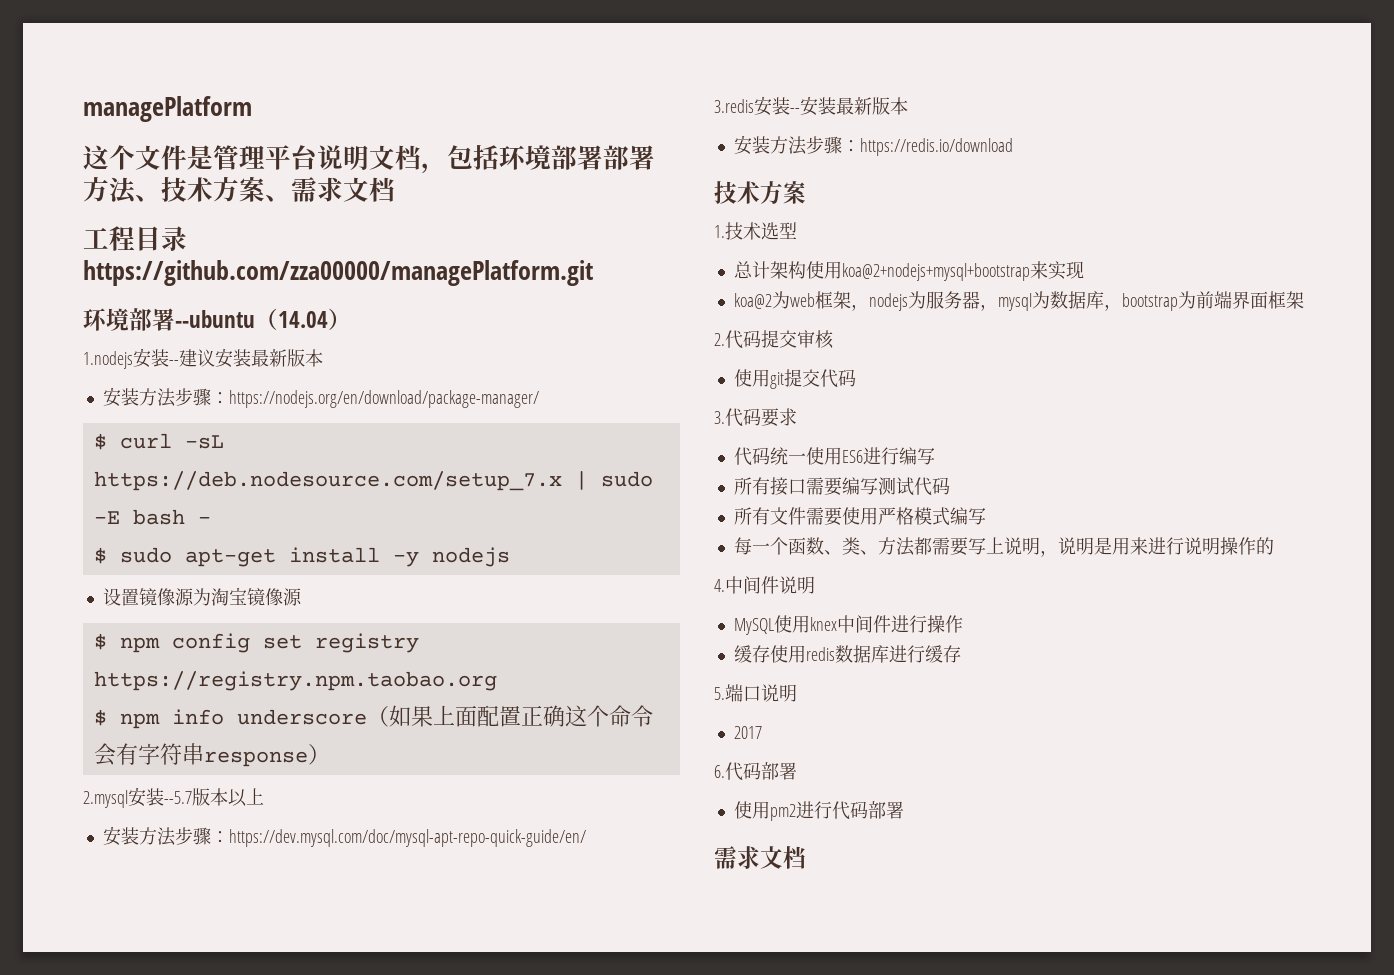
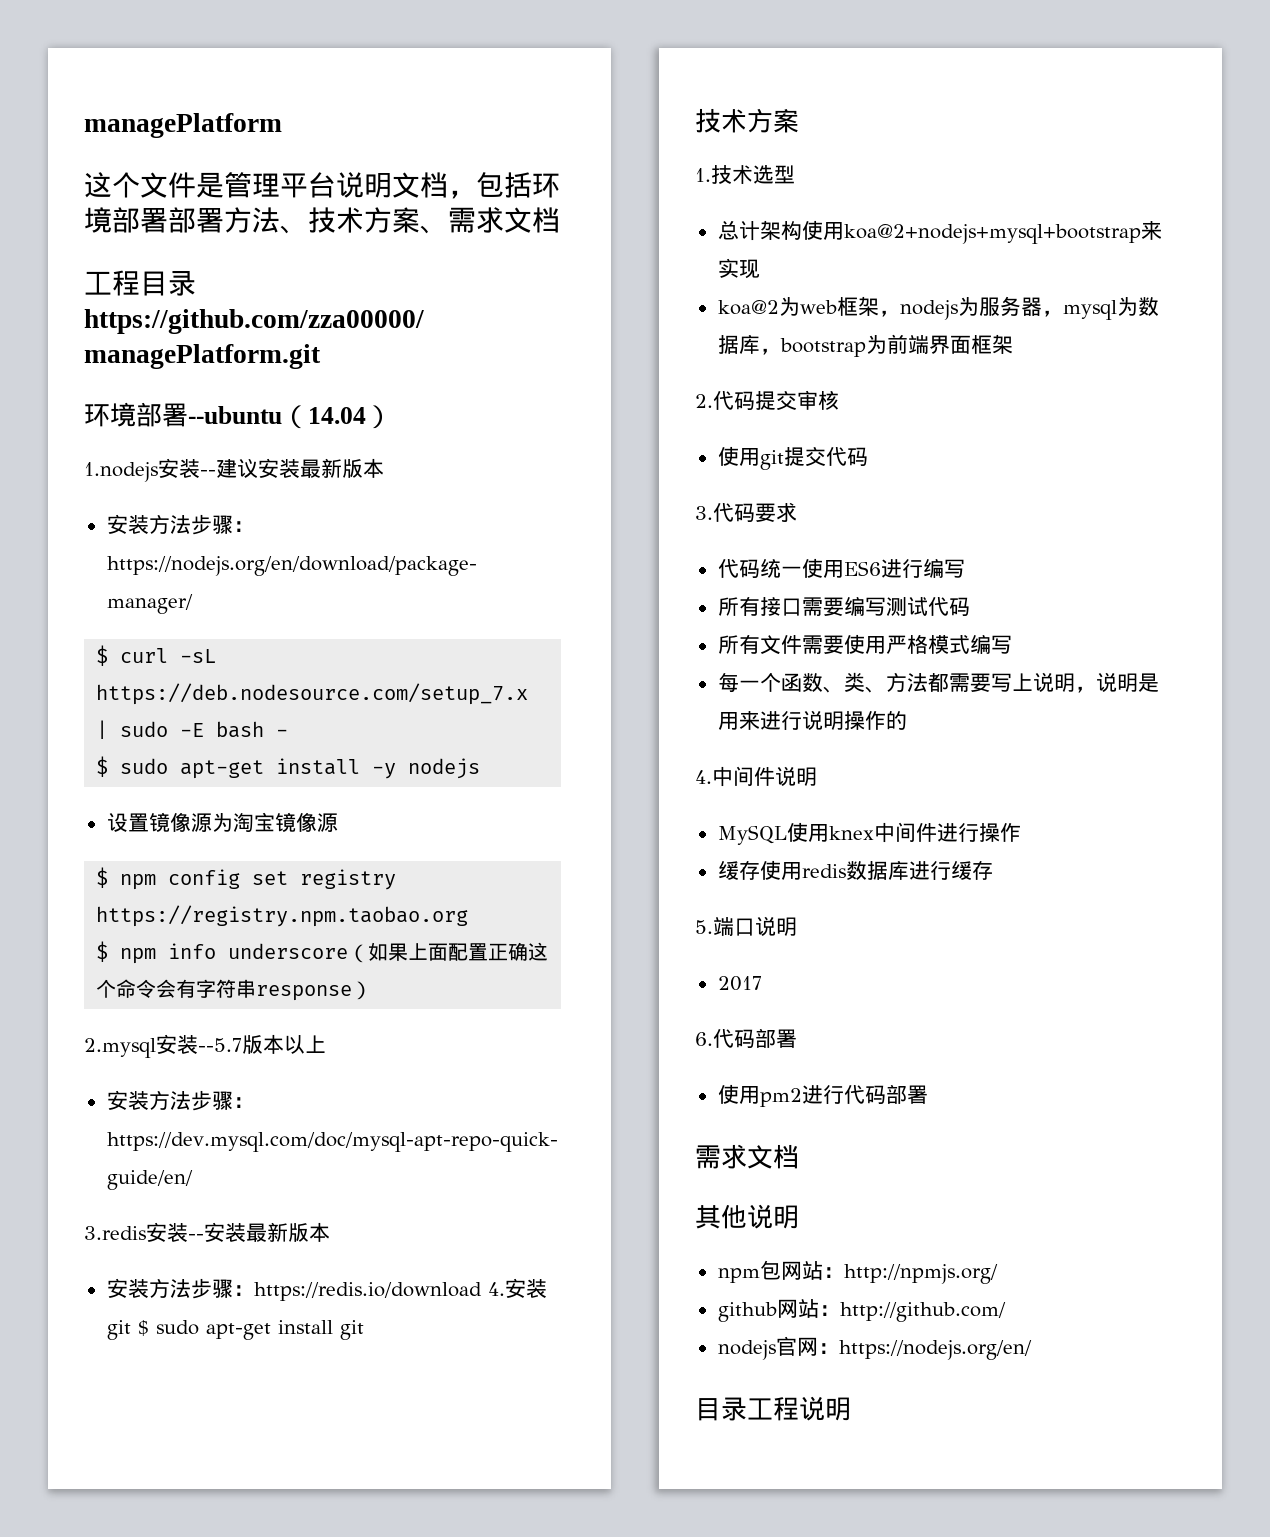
(1013, 147) none -> [487,1278,547,1298] [106,1320,364,1340] 4.安装git $ sudo apt-get install git
(806, 857) none -> [695,1204,799,1229] [717,1260,998,1284] [717,1299,1006,1322] [717,1336,1032,1360] [695,1396,851,1421] // 其他说明 // npm包网站：http://npmjs.org/ // github网站：http://github.com/ // nodejs官网：https://nodejs.org/en/ // 目录工程说明

